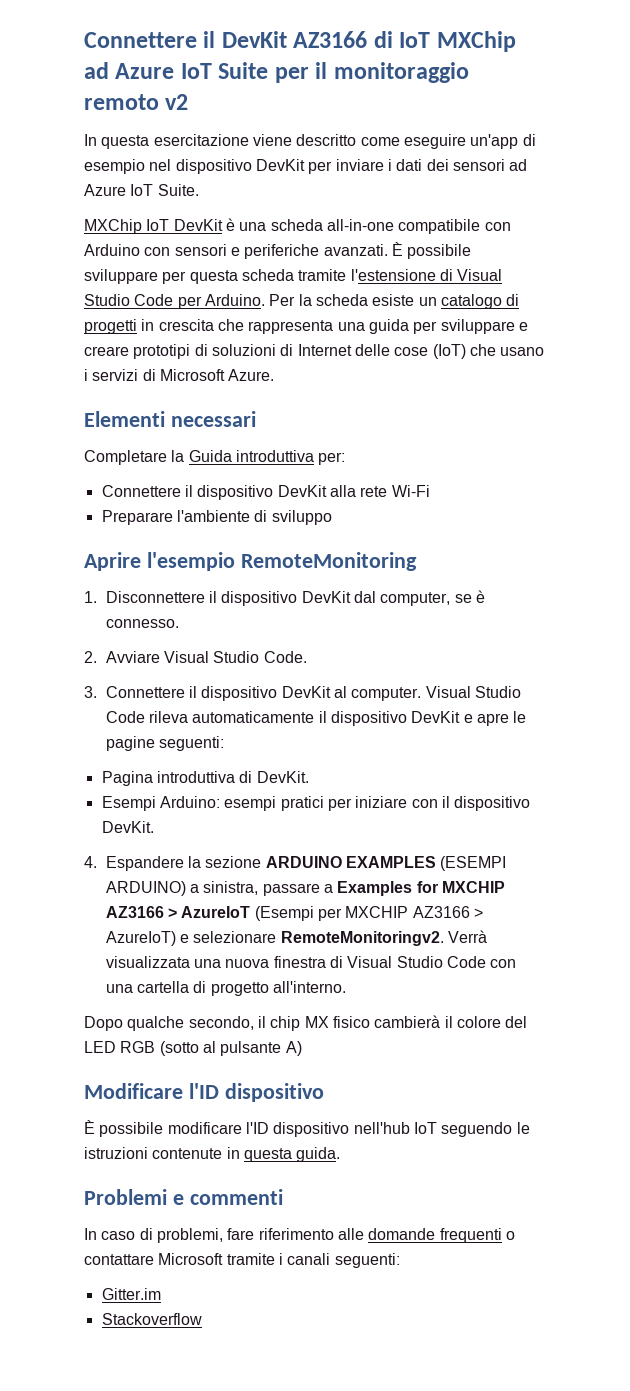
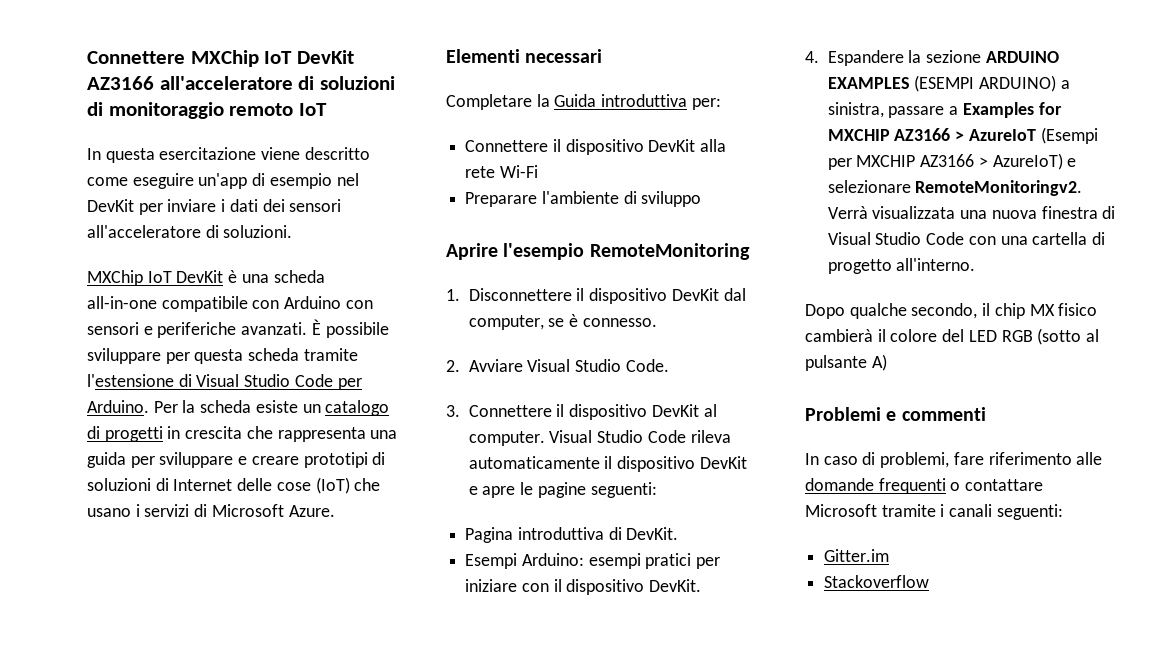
[84,31,516,52] [84,62,328,83] Connettere il DevKit AZ3166 di IoT MXChip ad Azure IoT Suite per il -> [87,50,354,67] [87,76,395,90] [87,102,103,116] Connettere MXChip IoT DevKit AZ3166 all'acceleratore di soluzioni di
[165,94,189,110] v2 -> [298,103,327,116] IoT
[175,159,252,174] dispositivo -> (359, 179) none
[509,159,528,171] [84,184,199,196] ad Azure IoT Suite. -> [87,225,293,238] all'acceleratore di soluzioni.
[84,1083,324,1102] [84,1120,530,1137] [84,1147,341,1162] // Modificare l'ID dispositivo // È possibile modificare l'ID dispositivo nell'hub IoT seguendo le istruzioni contenute in questa guida. -> (887, 362) none

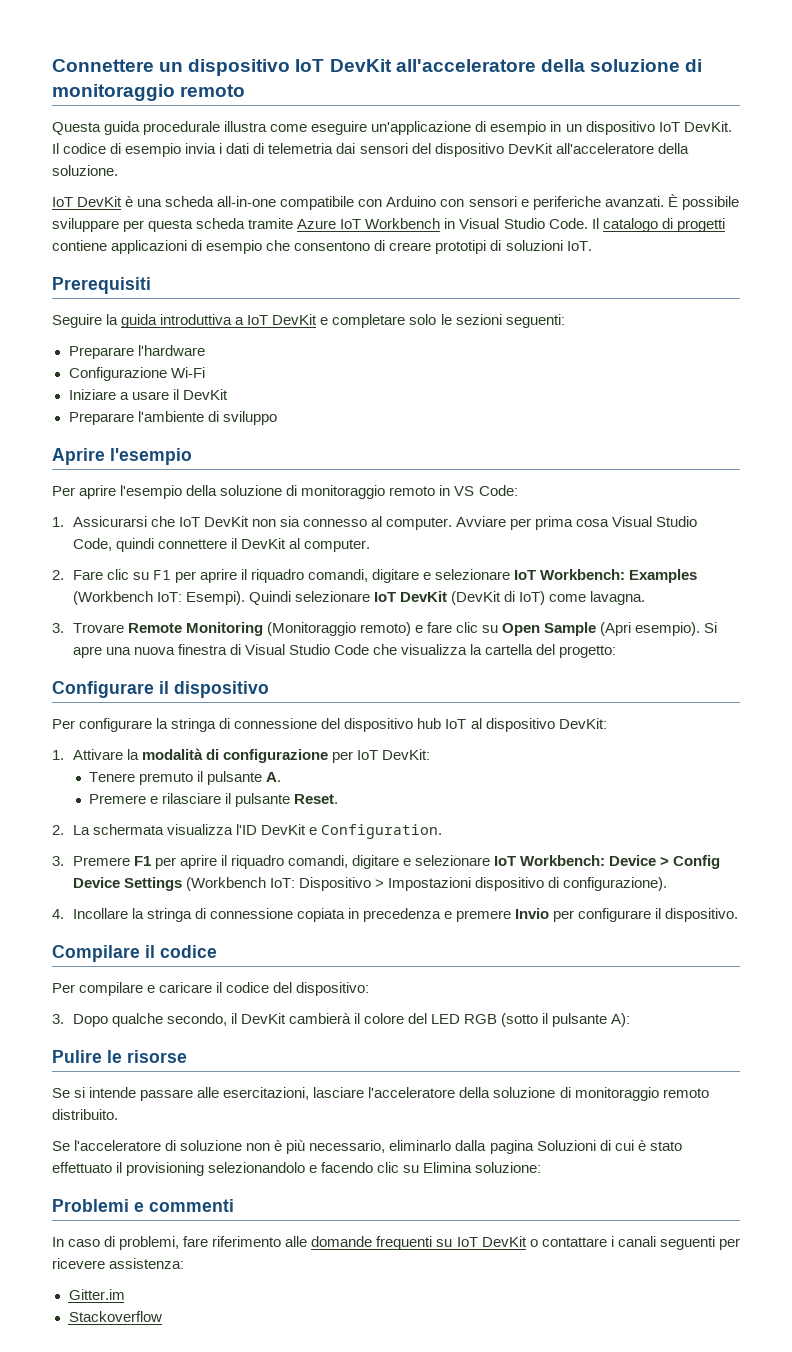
[87,50,354,67] [87,76,395,90] [87,102,327,119] [87,147,370,163] Connettere MXChip IoT DevKit AZ3166 all'acceleratore di soluzioni di monitoraggio remoto IoT // In questa esercitazione viene descritto -> [52,59,703,76] [52,84,246,101] [52,121,268,135] Connettere un dispositivo IoT DevKit all'acceleratore della soluzione di monitoraggio remoto // Questa guida procedurale illustra
[198,173,359,189] [87,199,342,215] [87,225,293,238] [87,270,143,286] un'app di esempio nel DevKit per inviare i dati dei sensori all'acceleratore di soluzioni. // MXChip -> [371,121,732,135] [52,143,689,157] [52,165,118,176] un'applicazione di esempio in un dispositivo IoT DevKit. Il codice di esempio invia i dati di telemetria dai sensori del dispositivo DevKit all'acceleratore della soluzione. //
[87,374,362,390] [87,400,390,416] [87,426,398,442] [87,452,386,468] [87,477,381,494] [87,504,335,517] [446,49,603,63] [446,94,721,110] [465,139,727,155] [465,165,538,178] l'estensione di Visual Studio Code per Arduino. Per la scheda esiste un catalogo di progetti in crescita che rappresenta una guida per sviluppare e creare prototipi di soluzioni di Internet delle cose (IoT) che usano i servizi di Microsoft Azure. // Elementi necessari // Completare la Guida introduttiva per: // Connettere il dispositivo DevKit alla rete Wi-Fi -> [297,218,725,232] [52,240,592,254] [52,277,151,294] [52,314,565,328] [68,345,205,359] [68,367,205,381] [68,389,228,400] Azure IoT Workbench in Visual Studio Code. Il catalogo di progetti contiene applicazioni di esempio che consentono di creare prototipi di soluzioni IoT. // Prerequisiti // Seguire la guida introduttiva a IoT DevKit e completare solo le sezioni seguenti: // Preparare l'hardware // Configurazione Wi-Fi // Iniziare a usare il DevKit
[589,243,750,260] [446,288,746,304] [468,314,657,330] [446,359,669,372] [446,404,717,420] [468,430,731,446] [468,456,747,472] [468,482,657,498] [465,527,679,543] [465,553,721,569] [465,579,702,595] [805,50,1059,66] [827,75,1070,92] [827,102,1062,118] [827,127,1098,144] [827,153,1077,170] [827,180,1083,196] [827,206,956,219] RemoteMonitoring // 1. Disconnettere il dispositivo DevKit dal computer, se è connesso. // 2. Avviare Visual Studio Code. // 3. Connettere il dispositivo DevKit al computer. Visual Studio Code rileva automaticamente il dispositivo DevKit e apre le pagine seguenti: // Pagina introduttiva di DevKit. // Esempi Arduino: esempi pratici per iniziare con il dispositivo DevKit. // 4. Espandere la sezione ARDUINO EXAMPLES (ESEMPI ARDUINO) a sinistra, passare a Examples for MXCHIP AZ3166 > AzureIoT (Esempi per MXCHIP AZ3166 > AzureIoT) e selezionare RemoteMonitoringv2. Verrà visualizzata -> [52,485,518,499] [52,516,698,530] [72,538,371,552] [52,569,698,583] [72,591,646,605] [52,622,718,636] [72,646,102,658] // Per aprire l'esempio della soluzione di monitoraggio remoto in VS Code: // 1. Assicurarsi che IoT DevKit non sia connesso al computer. Avviare per prima cosa Visual Studio Code, quindi connettere il DevKit al computer. // 2. Fare clic su F1 per aprire il riquadro comandi, digitare e selezionare IoT Workbench: Examples (Workbench IoT: Esempi). Quindi selezionare IoT DevKit (DevKit di IoT) come lavagna. // 3. Trovare Remote Monitoring (Monitoraggio remoto) e fare clic su Open Sample (Apri esempio). Si apre
[968,232,1106,245] [827,258,976,274] con una cartella di progetto all'interno. // -> [373,644,617,658] [52,681,269,698] [52,718,607,732] [52,748,431,763] [89,771,282,785] [89,793,339,807] [52,824,443,839] [52,855,721,869] [72,877,668,891] [52,908,739,922] [52,945,217,962] [52,982,370,996] [52,1014,64,1024] che visualizza la cartella del progetto: // Configurare il dispositivo // Per configurare la stringa di connessione del dispositivo hub IoT al dispositivo DevKit: // 1. Attivare la modalità di configurazione per IoT DevKit: // Tenere premuto il pulsante A. // Premere e rilasciare il pulsante Reset. // 2. La schermata visualizza l'ID DevKit e Configuration. // 3. Premere F1 per aprire il riquadro comandi, digitare e selezionare IoT Workbench: Device > Config Device Settings (Workbench IoT: Dispositivo > Impostazioni dispositivo di configurazione). // 4. Incollare la stringa di connessione copiata in precedenza e premere Invio per configurare il dispositivo. // Compilare il codice // Per compilare e caricare il codice del dispositivo: // 3.
[994,303,1098,319] chip MX fisico -> [240,1013,286,1024] DevKit
[1086,329,1100,342] [805,354,887,371] al pulsante A) -> [542,1013,631,1027] [52,1050,187,1063] [52,1087,709,1101] [52,1109,118,1120] [52,1140,682,1154] [52,1162,542,1176] il pulsante A): // Pulire le risorse // Se si intende passare alle esercitazioni, lasciare l'acceleratore della soluzione di monitoraggio remoto distribuito. // Se l'acceleratore di soluzione non è più necessario, eliminarlo dalla pagina Soluzioni di cui è stato effettuato il provisioning selezionandolo e facendo clic su Elimina soluzione:
[950,479,1044,491] [805,504,1063,520] o contattare Microsoft tramite i canali seguenti: -> [436,1236,740,1250] [52,1258,185,1269] su IoT DevKit o contattare i canali seguenti per ricevere assistenza:

